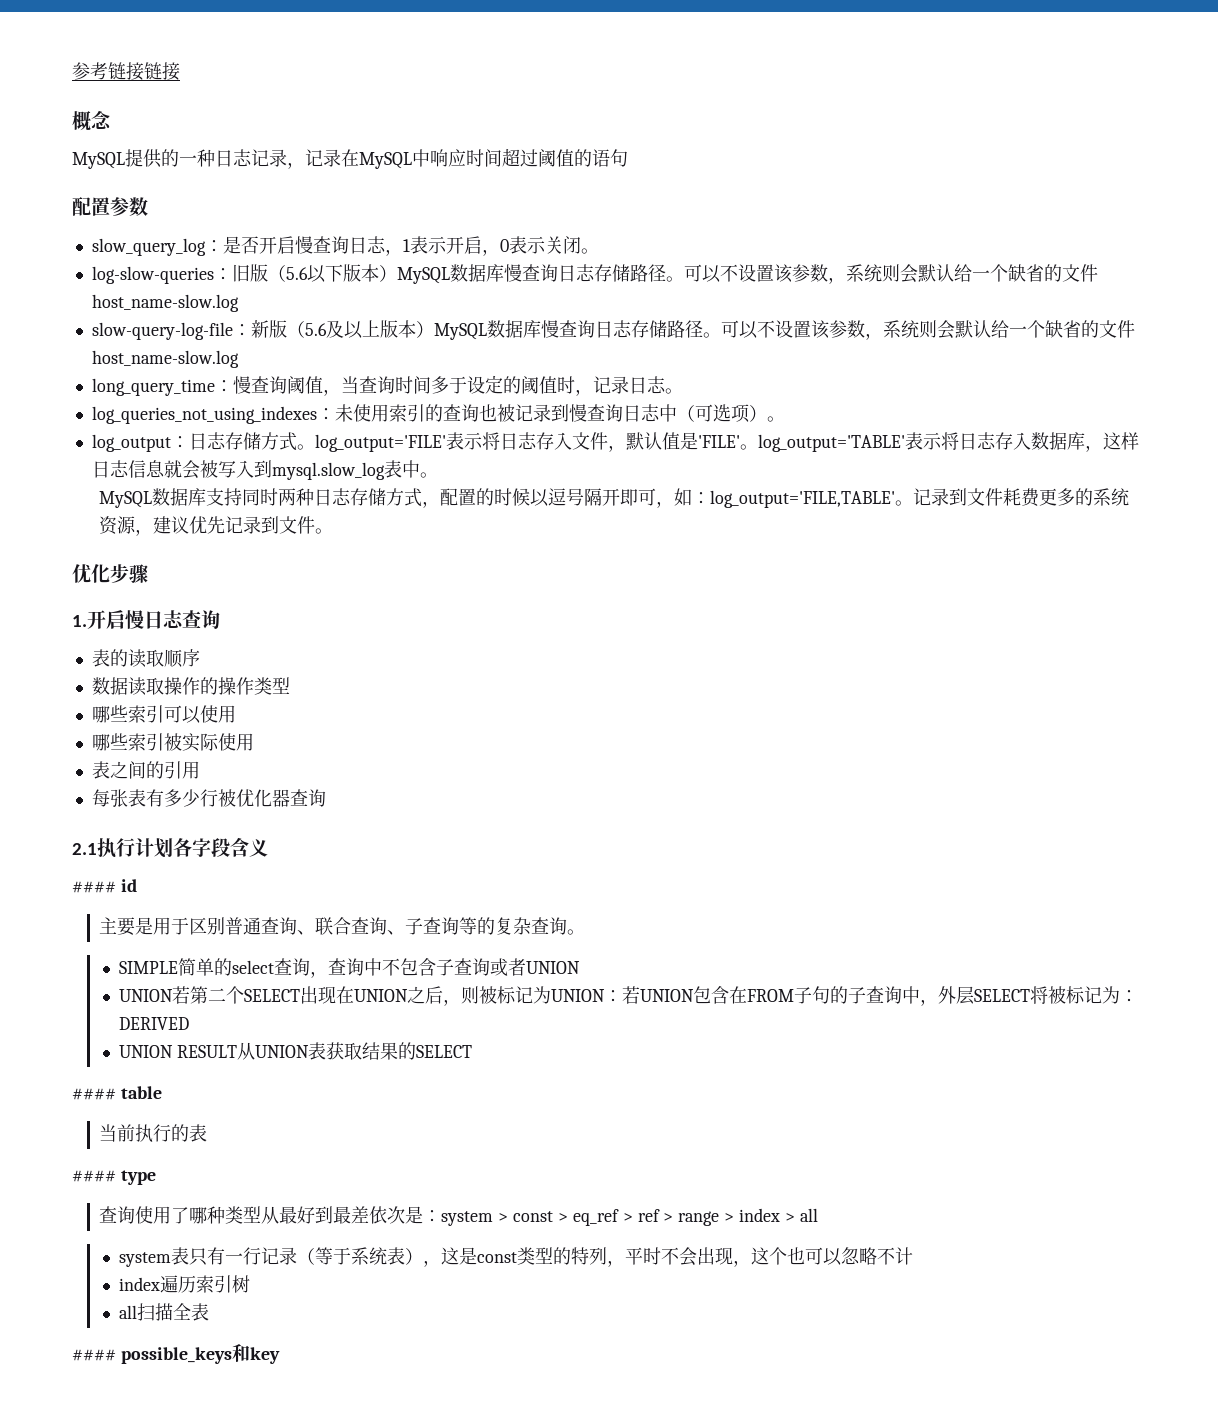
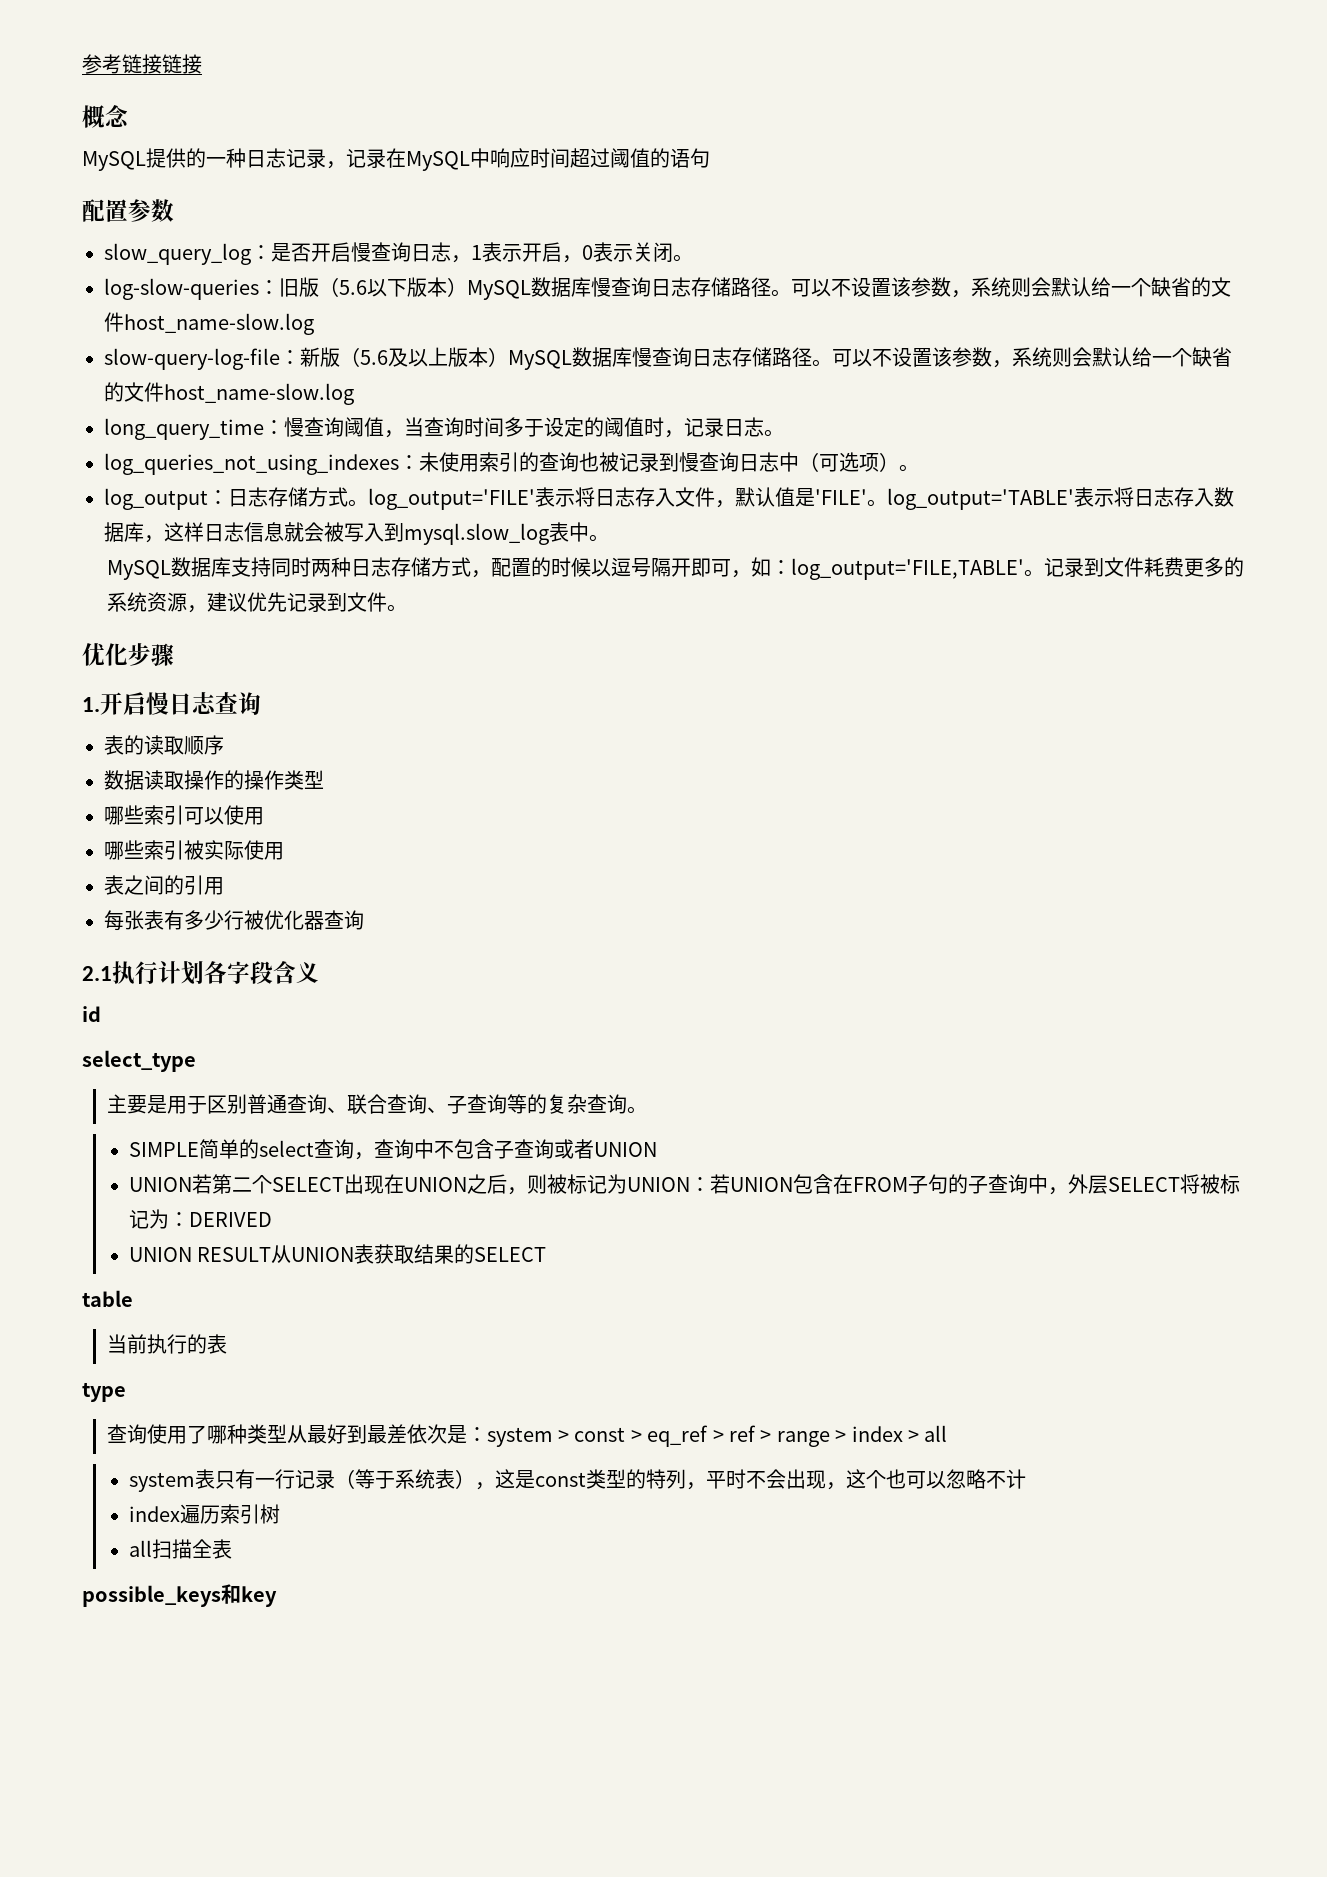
[72,881,116,893] #### -> (319, 973) none
(137, 885) none -> [82,1050,196,1072] // select_type
[72,1088,116,1100] #### -> (546, 1254) none
[72,1170,116,1182] #### -> (227, 1344) none
[72,1349,116,1361] #### -> (232, 1549) none

